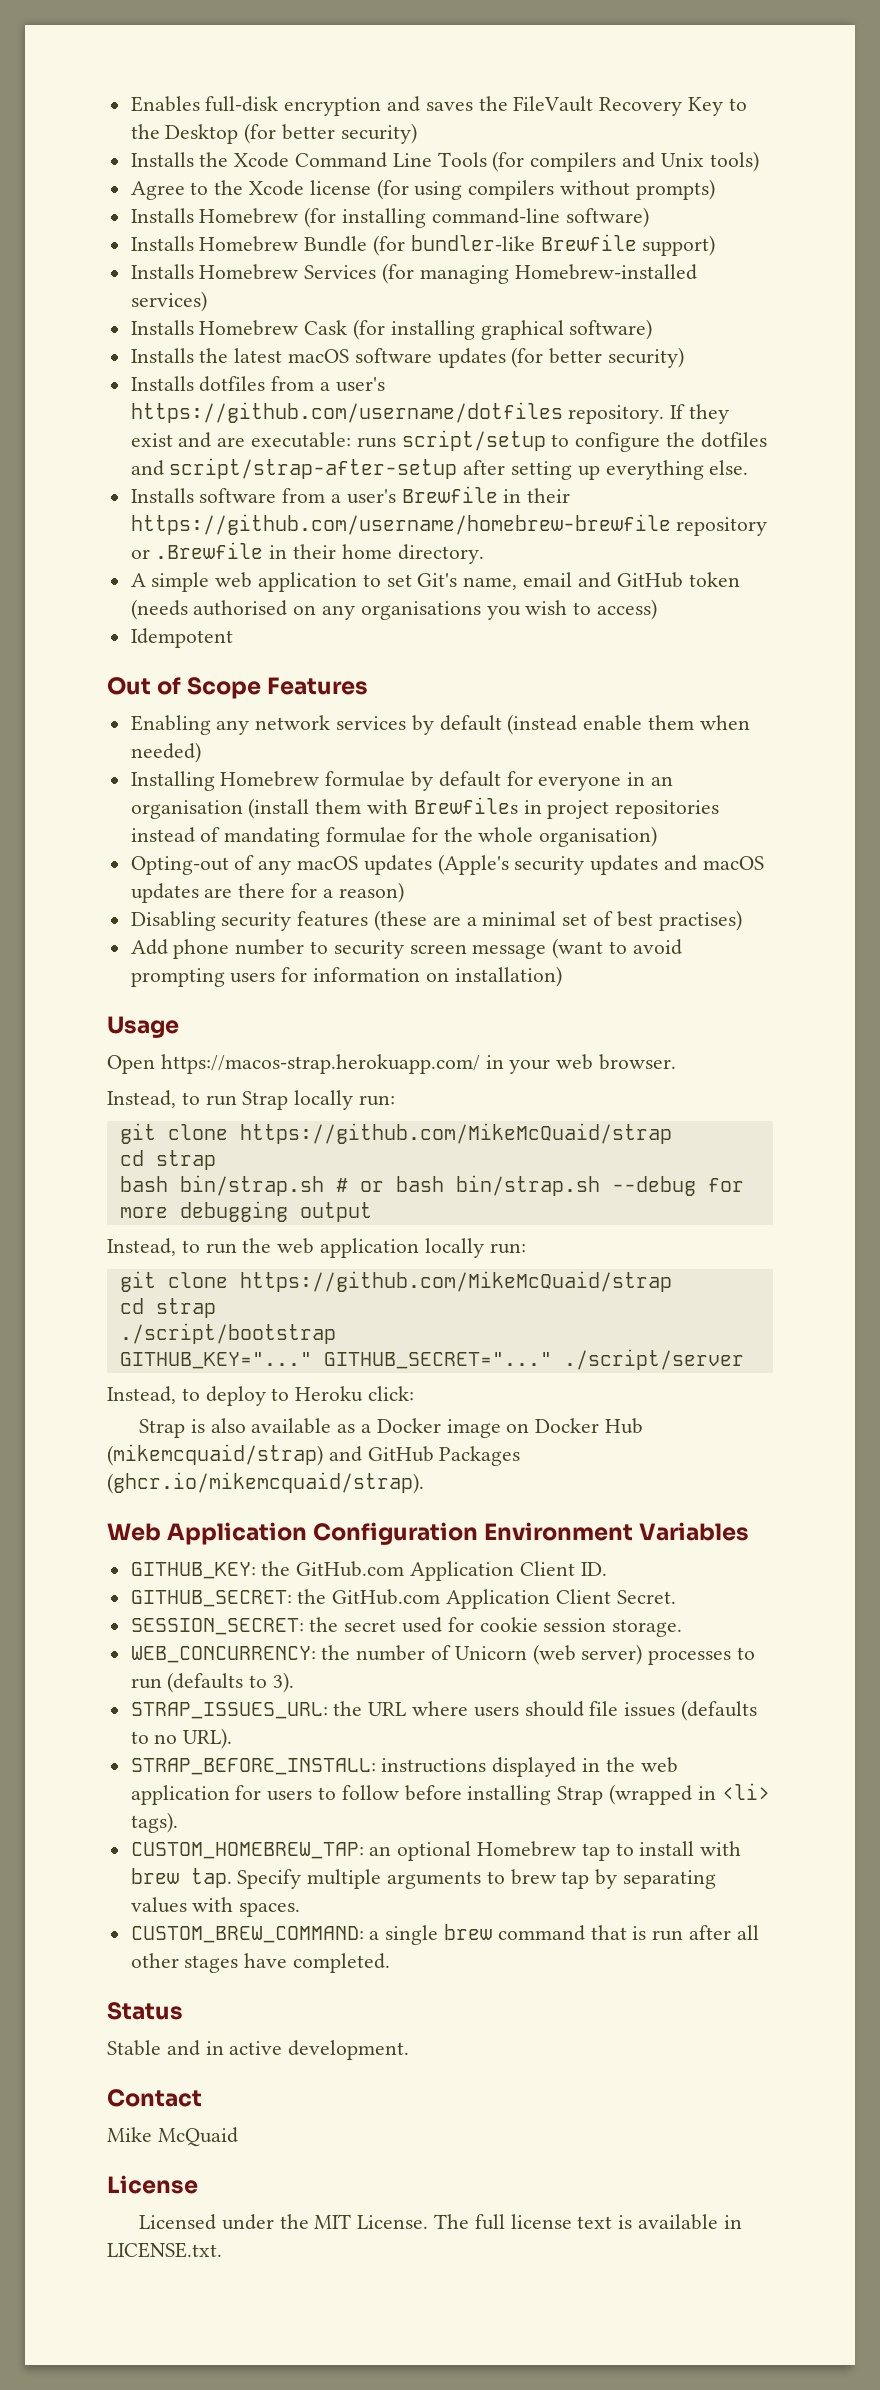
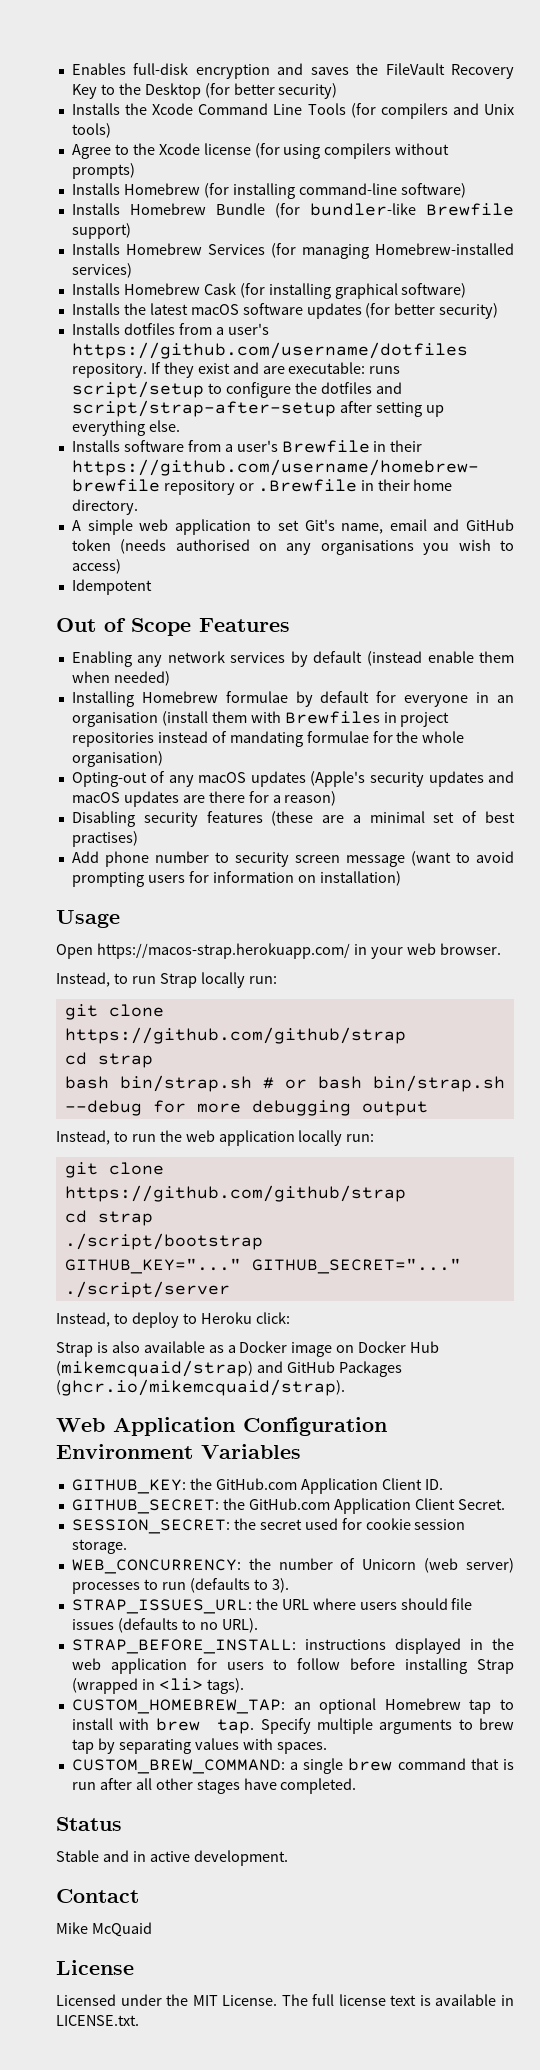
[239,1123,672,1144] https://github.com/MikeMcQuaid/strap -> [64,1027,406,1044] https://github.com/github/strap
[239,1271,672,1292] https://github.com/MikeMcQuaid/strap -> [64,1185,406,1202] https://github.com/github/strap

